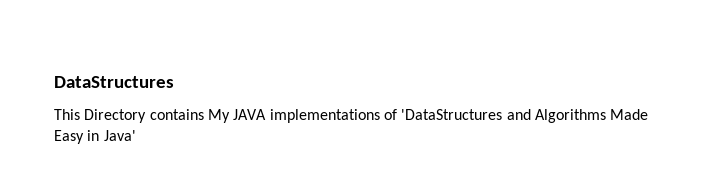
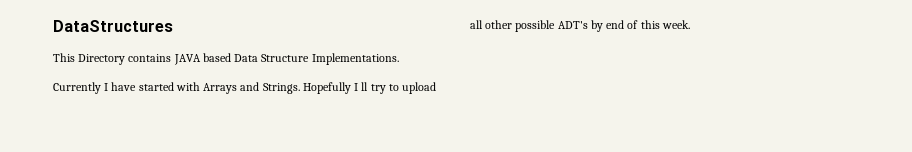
[207,109,649,123] [54,130,136,144] My JAVA implementations of 'DataStructures and Algorithms Made Easy in Java' -> [173,53,399,65] [53,82,437,94] [470,20,690,32] JAVA based Data Structure Implementations. // Currently I have started with Arrays and Strings. Hopefully I ll try to upload all other possible ADT's by end of this week.

